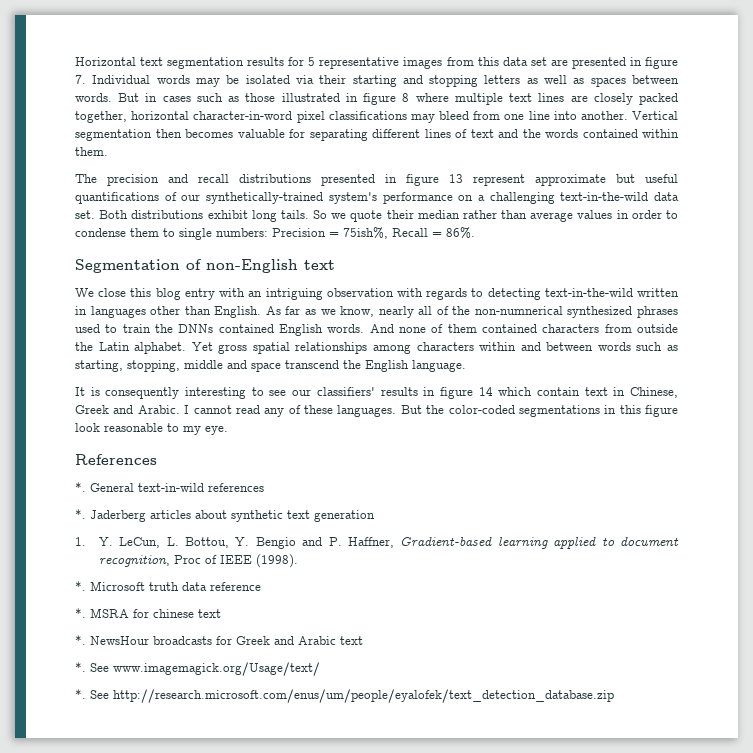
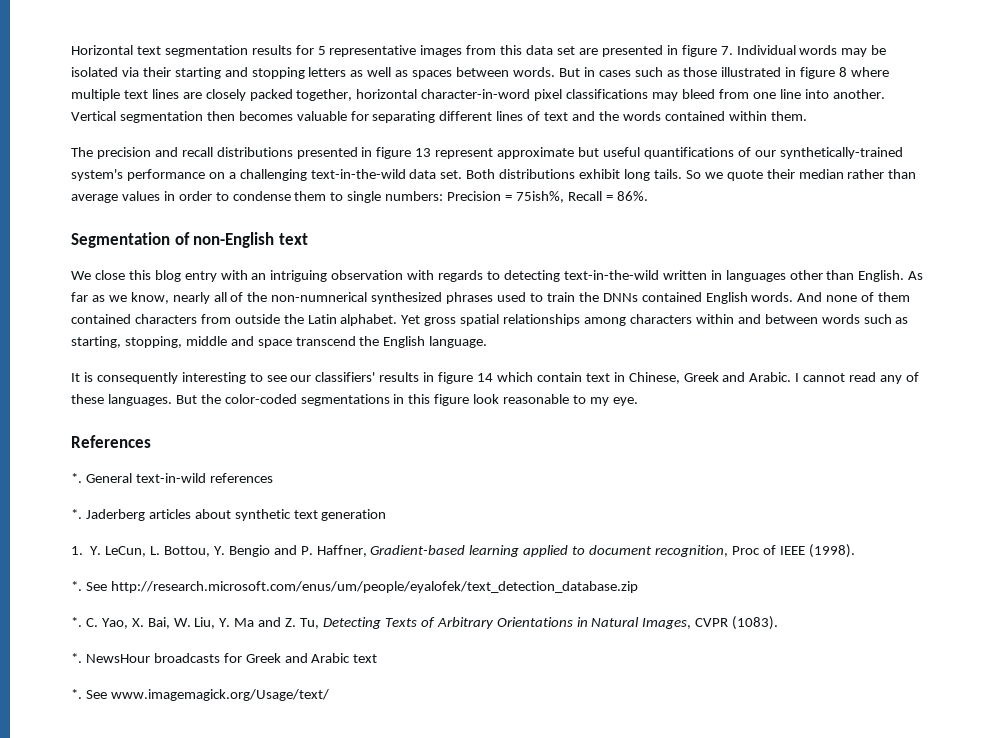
[90,581,261,591] [75,608,221,618] Microsoft truth data reference // *. MSRA for chinese text -> [85,581,638,593] [71,616,779,630] See http://research.microsoft.com/enus/um/people/eyalofek/text_detection_database.zip // *. C. Yao, X. Bai, W. Liu, Y. Ma and Z. Tu, Detecting Texts of Arbitrary Orientations in Natural Images, CVPR (1083).
[75,689,614,703] // *. See http://research.microsoft.com/enus/um/people/eyalofek/text_detection_database.zip -> (329, 695) none

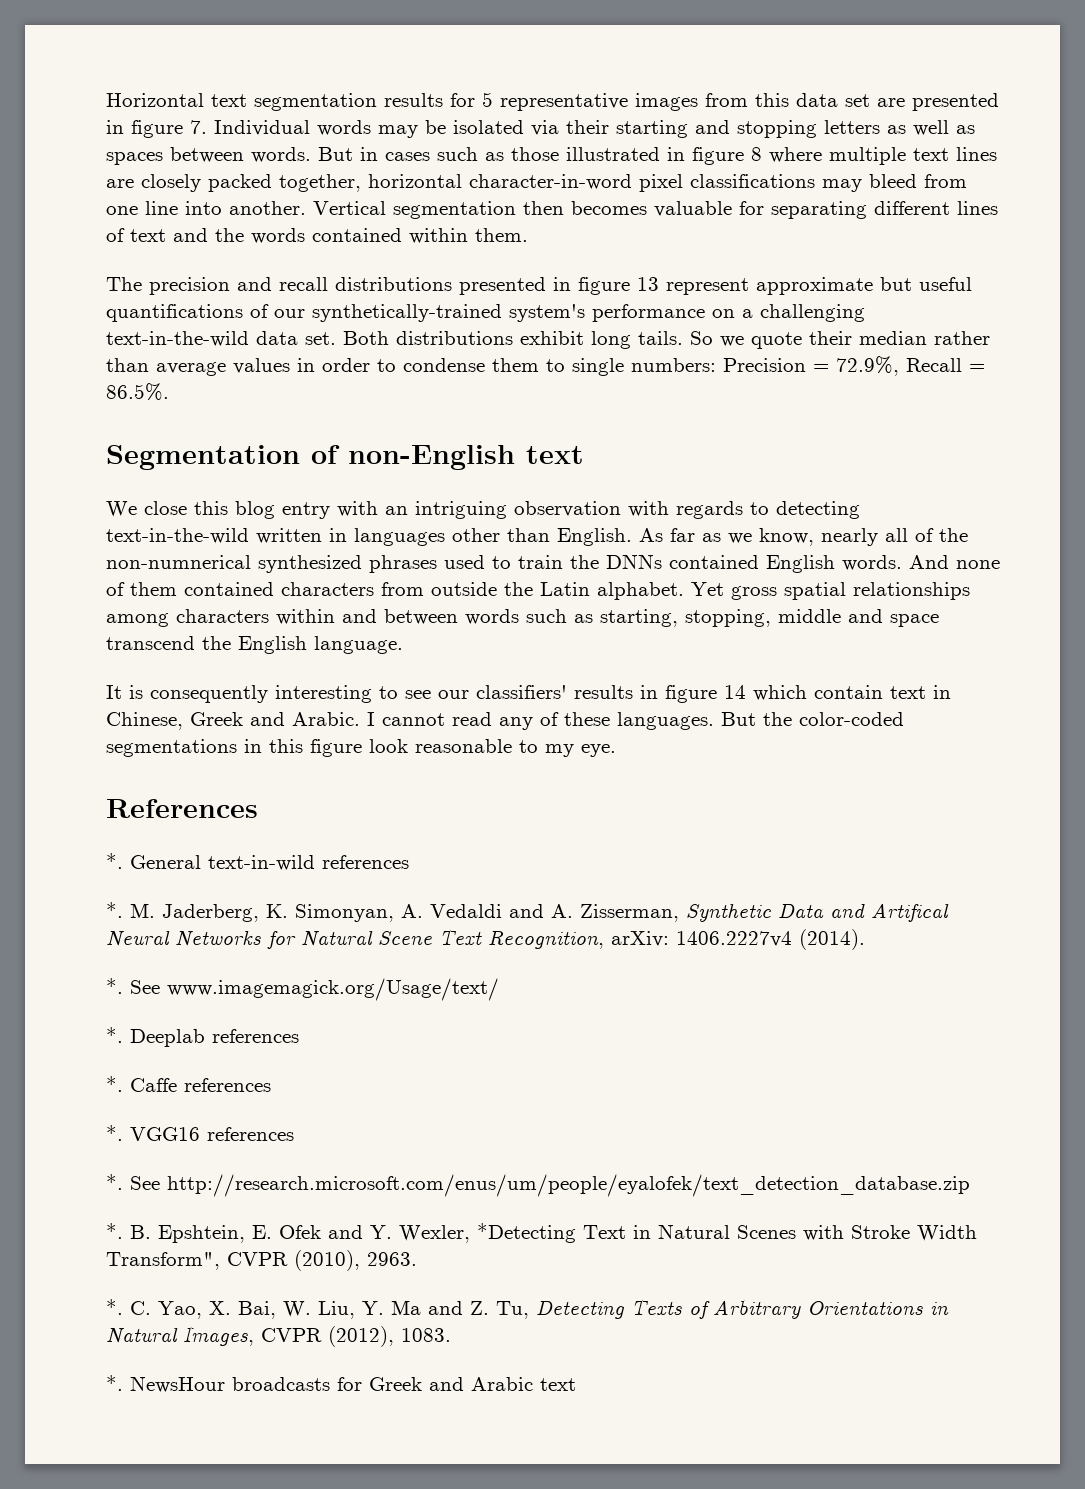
[515,191,564,203] 75ish%, -> [836,356,899,376] 72.9%,
[616,191,648,201] 86%. -> [106,383,169,401] 86.5%.
[85,509,387,521] [71,544,855,558] [71,581,638,593] Jaderberg articles about synthetic text generation // 1. Y. LeCun, L. Bottou, Y. Bengio and P. Haffner, Gradient-based learning applied to document recognition, Proc of IEEE (1998). // *. See http://research.microsoft.com/enus/um/people/eyalofek/text_detection_database.zip -> [130,903,949,922] [106,929,865,950] [106,978,499,1001] [106,1027,299,1047] [106,1076,271,1092] [106,1125,294,1141] [106,1174,970,1197] [106,1223,977,1243] [106,1250,417,1271] M. Jaderberg, K. Simonyan, A. Vedaldi and A. Zisserman, Synthetic Data and Artifical Neural Networks for Natural Scene Text Recognition, arXiv: 1406.2227v4 (2014). // *. See www.imagemagick.org/Usage/text/ // *. Deeplab references // *. Caffe references // *. VGG16 references // *. See http://research.microsoft.com/enus/um/people/eyalofek/text_detection_database.zip // *. B. Epshtein, E. Ofek and Y. Wexler, *Detecting Text in Natural Scenes with Stroke Width Transform", CVPR (2010), 2963.
[732,616,779,630] (1083). -> [328,1326,451,1347] (2012), 1083.
[71,689,329,701] // *. See www.imagemagick.org/Usage/text/ -> (576, 1384) none

